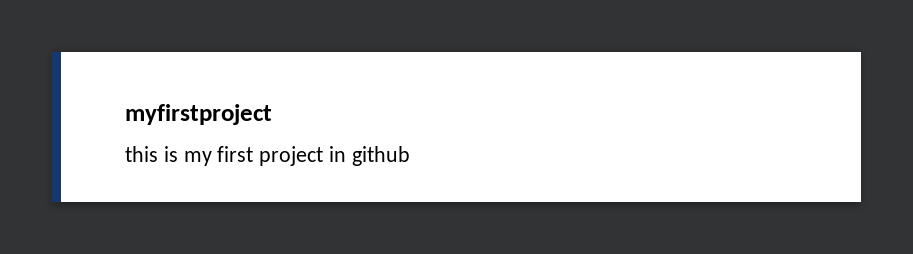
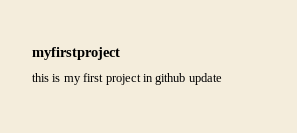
(410, 156) none -> [188,73,222,85] update

